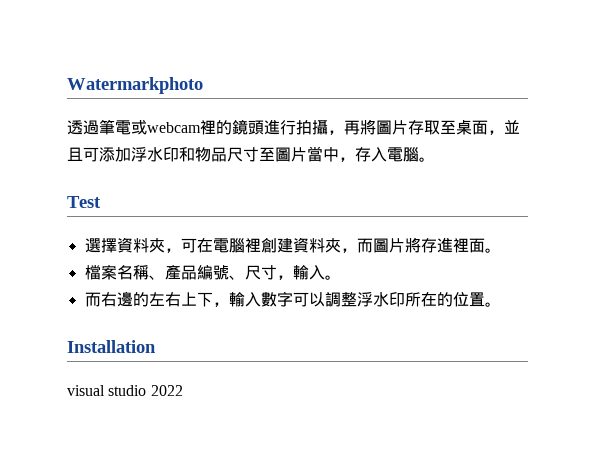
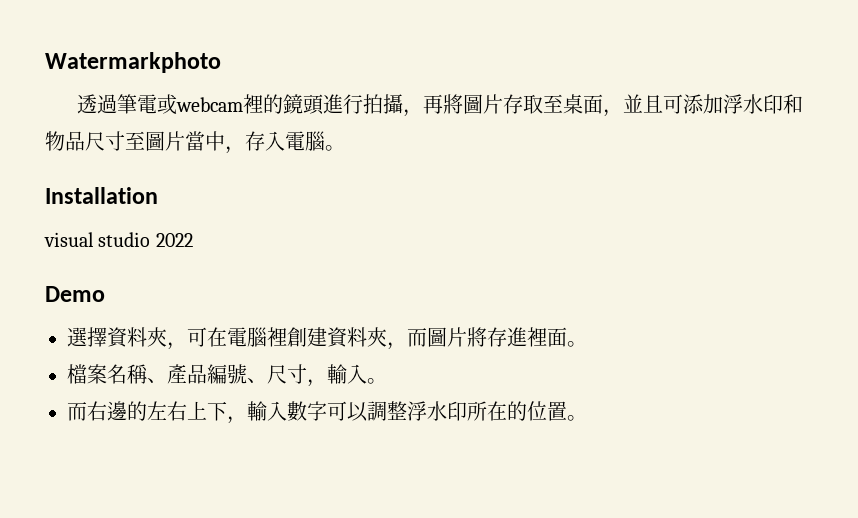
[67,196,101,208] Test -> [45,187,158,204] [44,232,193,247] [45,286,105,302] Installation // visual studio 2022 // Demo
[67,340,156,353] [67,385,183,396] // Installation // visual studio 2022 -> (587, 418) none

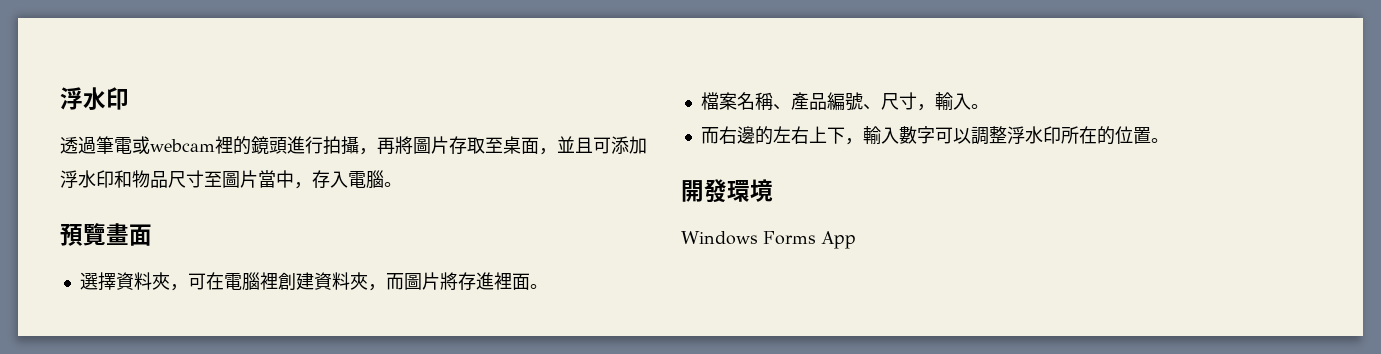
[45,52,221,73] Watermarkphoto -> [60,87,129,110] 浮水印
[45,187,158,204] [44,232,193,247] [45,286,105,302] Installation // visual studio 2022 // Demo -> [60,223,152,246] 預覽畫面
(587, 418) none -> [681,179,773,203] [681,231,856,249] // 開發環境 // Windows Forms App

